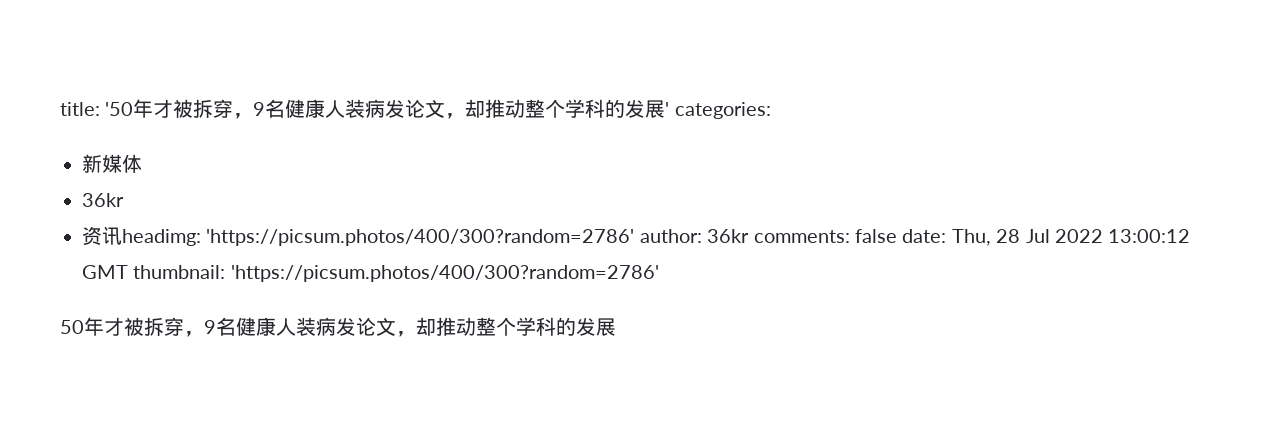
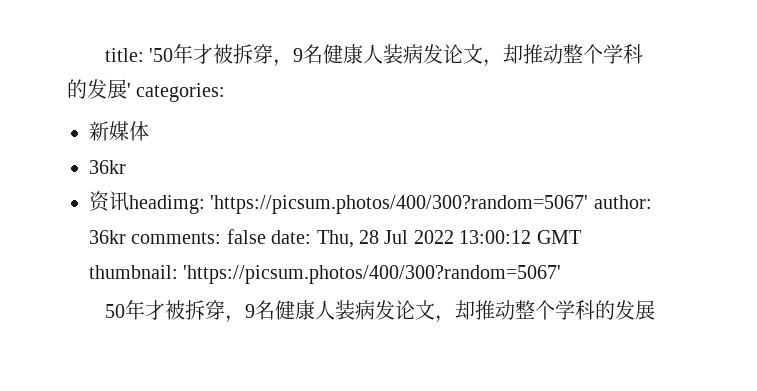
[206,229,635,246] 'https://picsum.photos/400/300?random=2786' -> [210,195,589,214] 'https://picsum.photos/400/300?random=5067'
[230,265,659,282] 'https://picsum.photos/400/300?random=2786' -> [183,265,562,284] 'https://picsum.photos/400/300?random=5067'

